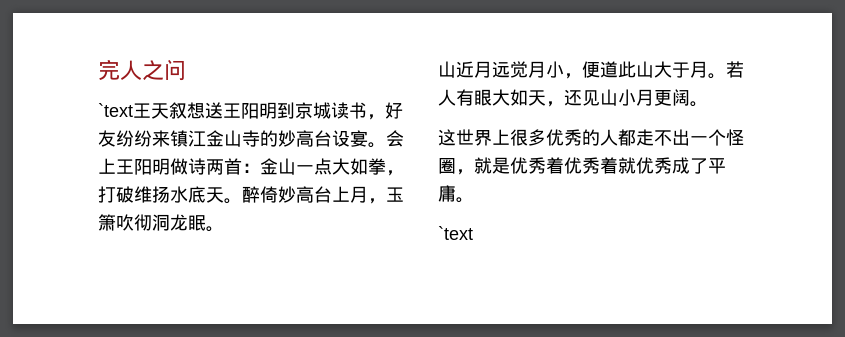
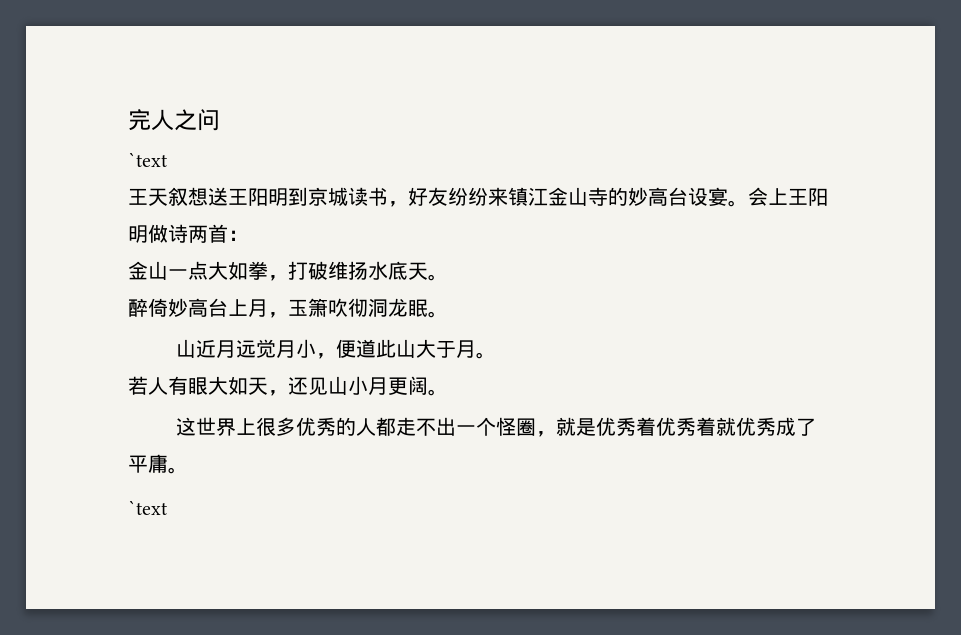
(133, 110) none -> (168, 159) //
(260, 168) none -> (248, 235) //
(242, 201) none -> (448, 277) //
(726, 76) none -> (497, 355) //

